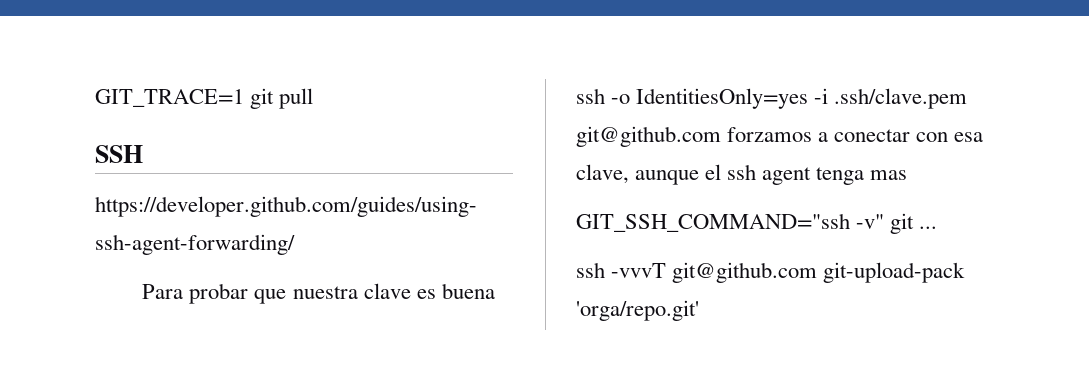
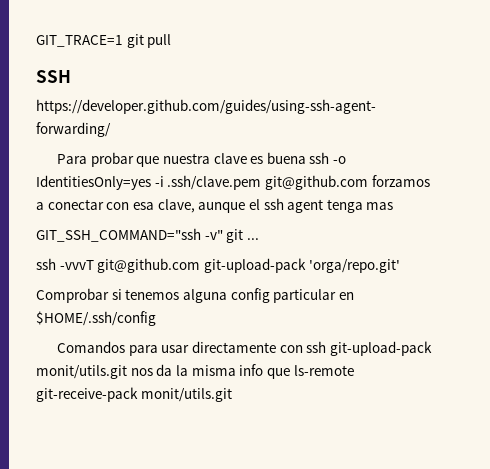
(699, 310) none -> [36,288,354,303] [36,311,156,326] [56,341,432,356] [36,364,354,379] [36,387,232,402] // Comprobar si tenemos alguna config particular en $HOME/.ssh/config // Comandos para usar directamente con ssh git-upload-pack monit/utils.git nos da la misma info que ls-remote git-receive-pack monit/utils.git

